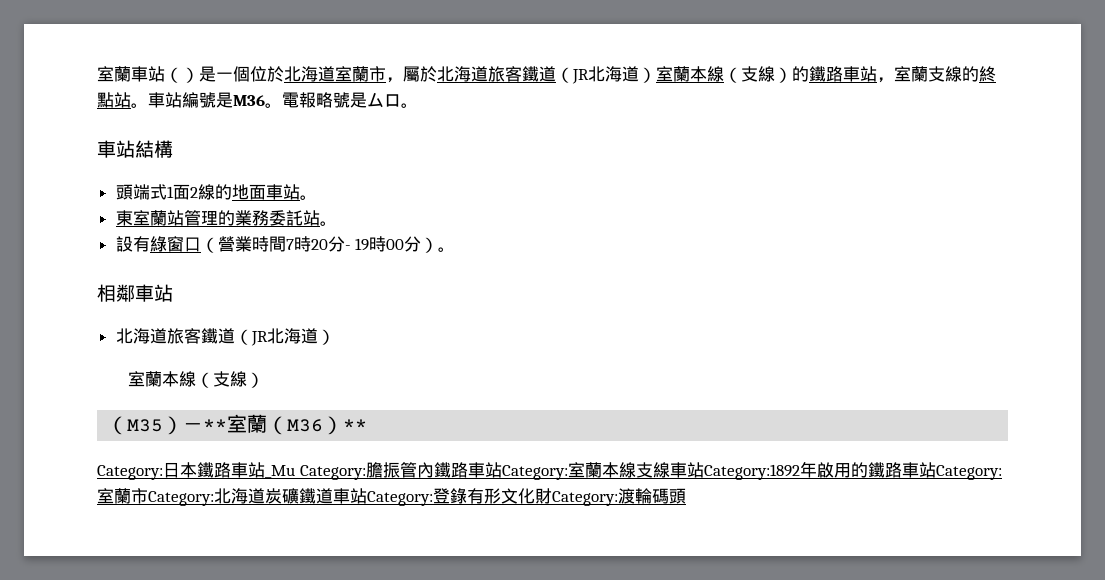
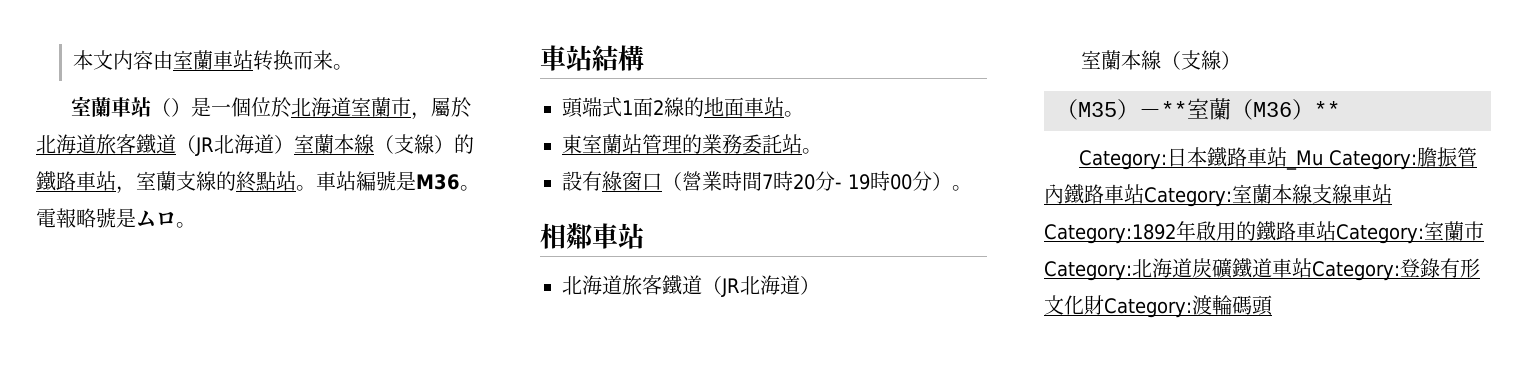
(97, 74) none -> [72,50,353,71] 本文内容由室蘭車站转换而来。 //

